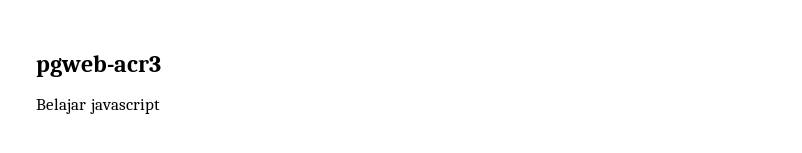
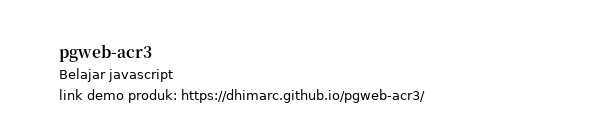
(160, 106) none -> [59,89,425,103] // link demo produk: https://dhimarc.github.io/pgweb-acr3/

